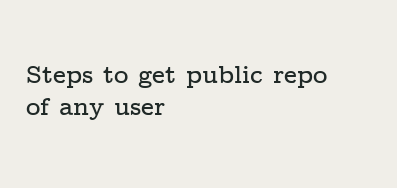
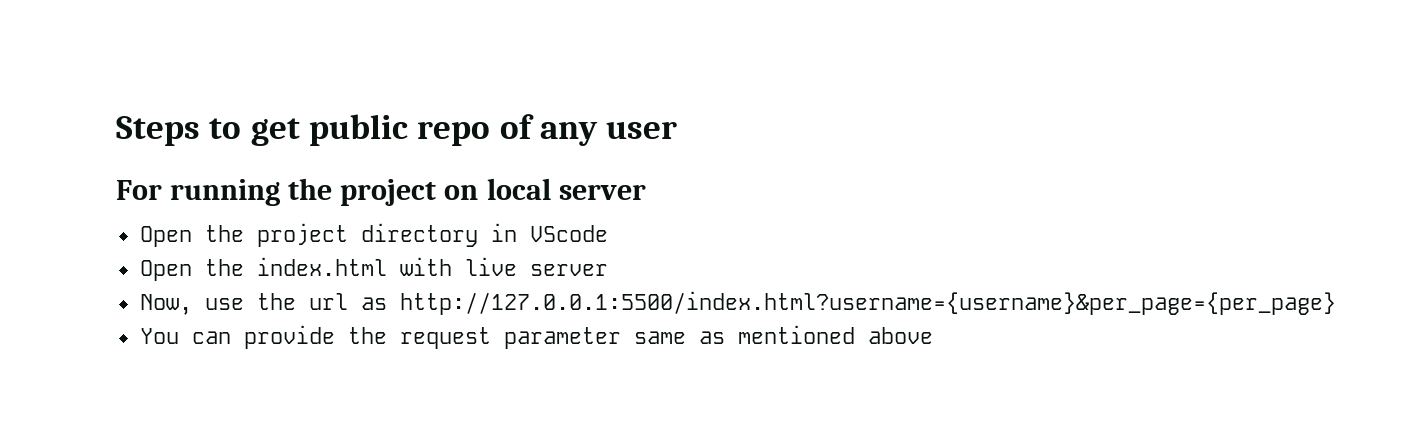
(165, 109) none -> [116,178,646,206] [139,223,608,247] [139,257,608,281] [139,291,1336,315] [139,325,933,349] // For running the project on local server // Open the project directory in VScode // Open the index.html with live server // Now, use the url as http://127.0.0.1:5500/index.html?username={username}&per_page={per_page} // You can provide the request parameter same as mentioned above

